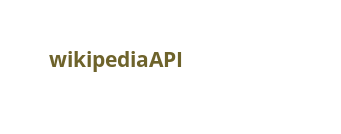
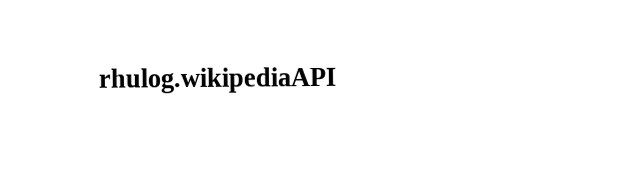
[49,51,183,72] wikipediaAPI -> [98,66,336,94] rhulog.wikipediaAPI

